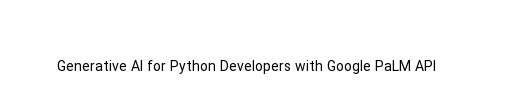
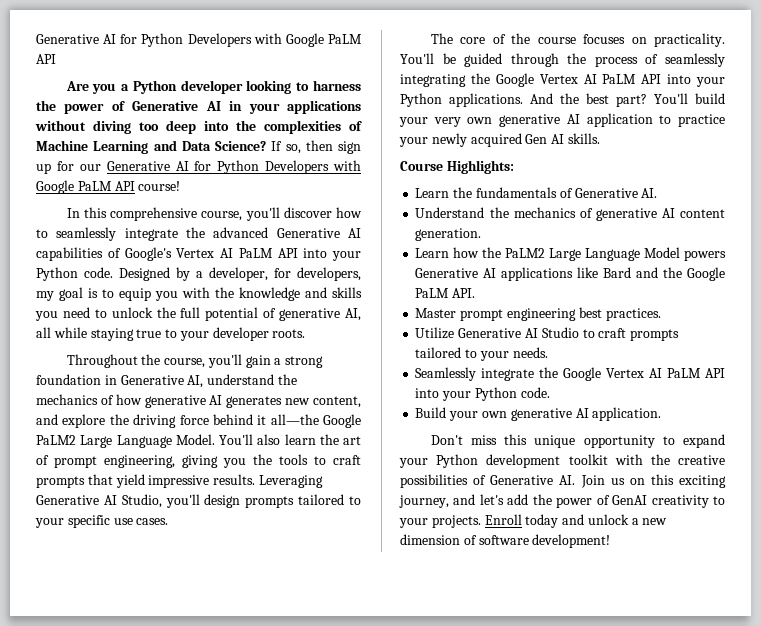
[57,60,436,74] Generative AI for Python Developers with Google PaLM API -> [36,33,362,47] [36,54,56,64] [65,80,361,94] [36,100,361,114] [35,120,362,134] [36,140,361,154] [36,160,361,174] [36,180,181,194] [66,207,362,221] [36,227,361,241] [36,247,361,261] [36,267,361,281] [36,287,362,301] [35,307,361,321] [36,327,306,341] [66,354,324,368] [36,374,297,388] [36,394,361,408] [36,414,361,428] [36,434,361,448] [36,454,361,468] [36,474,323,488] [36,494,361,508] [35,515,169,528] [430,33,725,47] [400,53,725,67] [400,73,725,87] [400,93,725,107] [399,113,725,127] [399,133,600,147] [400,160,514,174] [415,187,658,198] [415,207,725,221] [415,228,482,241] [415,247,726,261] [415,267,725,281] [415,288,476,298] [415,307,661,321] [415,327,680,341] [415,347,548,361] [415,367,725,381] [415,387,550,401] [415,407,662,421] [430,434,725,448] [399,454,725,468] [400,474,726,488] [399,494,725,508] [399,514,668,528] [400,534,611,548] Generative AI for Python Developers with Google PaLM API // Are you a Python developer looking to harness the power of Generative AI in your applications without diving too deep into the complexities of Machine Learning and Data Science? If so, then sign up for our Generative AI for Python Developers with Google PaLM API course! // In this comprehensive course, you'll discover how to seamlessly integrate the advanced Generative AI capabilities of Google's Vertex AI PaLM API into your Python code. Designed by a developer, for developers, my goal is to equip you with the knowledge and skills you need to unlock the full potential of generative AI, all while staying true to your developer roots. // Throughout the course, you'll gain a strong foundation in Generative AI, understand the mechanics of how generative AI generates new content, and explore the driving force behind it all—the Google PaLM2 Large Language Model. You'll also learn the art of prompt engineering, giving you the tools to craft prompts that yield impressive results. Leveraging Generative AI Studio, you'll design prompts tailored to your specific use cases. // The core of the course focuses on practicality. You'll be guided through the process of seamlessly integrating the Google Vertex AI PaLM API into your Python applications. And the best part? You'll build your very own generative AI application to practice your newly acquired Gen AI skills. // Course Highlights: // Learn the fundamentals of Generative AI. // Understand the mechanics of generative AI content generation. // Learn how the PaLM2 Large Language Model powers Generative AI applications like Bard and the Google PaLM API. // Master prompt engineering best practices. // Utilize Generative AI Studio to craft prompts tailored to your needs. // Seamlessly integrate the Google Vertex AI PaLM API into your Python code. // Build your own generative AI application. // Don't miss this unique opportunity to expand your Python development toolkit with the creative possibilities of Generative AI. Join us on this exciting journey, and let's add the power of GenAI creativity to your projects. Enroll today and unlock a new dimension of software development!

